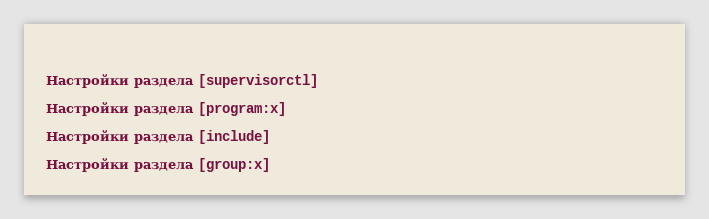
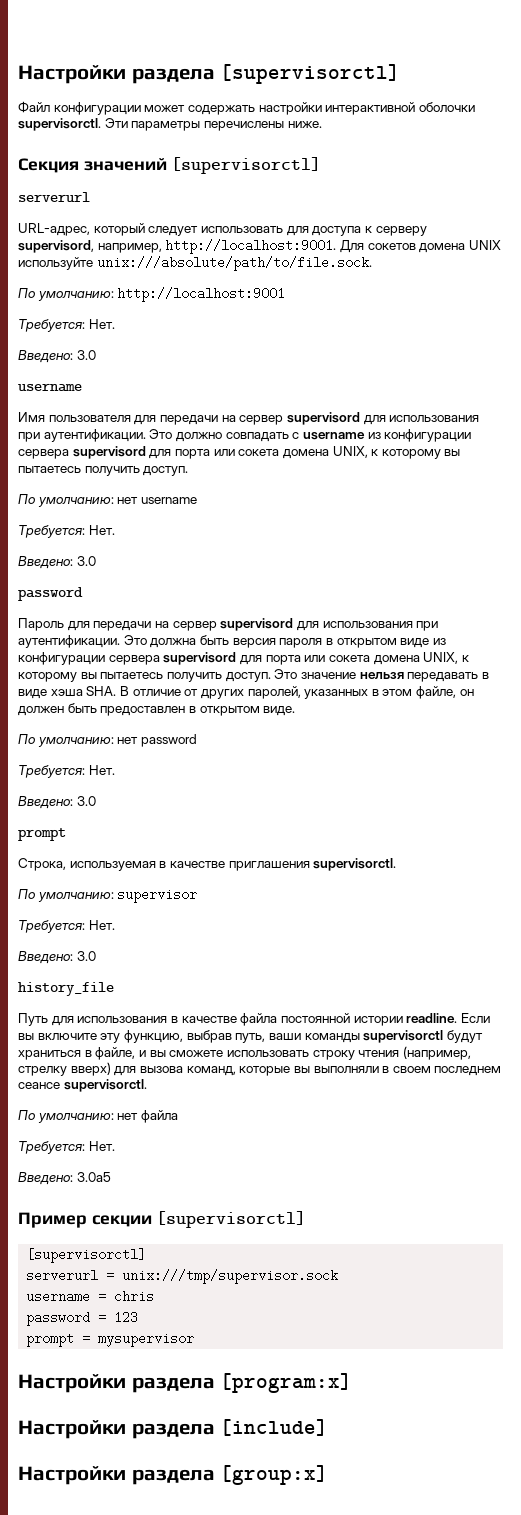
(318, 81) none -> [18,101,475,115] [18,118,322,131] [18,157,322,174] [18,192,90,202] [18,223,427,236] [18,239,501,254] [18,256,372,271] [18,287,286,302] [18,319,115,332] [18,350,96,363] [18,383,82,392] [18,412,480,425] [18,429,472,442] [18,446,461,459] [18,466,189,476] [18,494,197,507] [18,525,115,538] [18,556,96,569] [18,587,83,601] [18,618,439,631] [18,635,446,648] [18,652,469,665] [18,669,489,682] [18,686,474,699] [18,703,296,716] [18,734,197,747] [18,765,115,778] [18,796,96,809] [18,828,66,841] [18,858,397,871] [18,888,198,903] [18,920,115,933] [18,951,96,964] [18,982,114,996] [18,1013,490,1026] [18,1030,483,1043] [18,1046,471,1060] [18,1062,502,1076] [18,1079,147,1092] [18,1110,178,1123] [18,1141,115,1154] [18,1172,111,1185] [18,1211,307,1228] [26,1248,147,1263] [26,1269,339,1284] [26,1290,155,1303] [26,1311,139,1326] [26,1332,195,1347] // Файл конфигурации может содержать настройки интерактивной оболочки supervisorctl. Эти параметры перечислены ниже. // Секция значений [supervisorctl] // serverurl // URL-адрес, который следует использовать для доступа к серверу supervisord, например, http://localhost:9001. Для сокетов домена UNIX используйте unix:///absolute/path/to/file.sock. // По умолчанию: http://localhost:9001 // Требуется: Нет. // Введено: 3.0 // username // Имя пользователя для передачи на сервер supervisord для использования при аутентификации. Это должно совпадать с username из конфигурации сервера supervisord для порта или сокета домена UNIX, к которому вы пытаетесь получить доступ. // По умолчанию: нет username // Требуется: Нет. // Введено: 3.0 // password // Пароль для передачи на сервер supervisord для использования при аутентификации. Это должна быть версия пароля в открытом виде из конфигурации сервера supervisord для порта или сокета домена UNIX, к которому вы пытаетесь получить доступ. Это значение нельзя передавать в виде хэша SHA. В отличие от других паролей, указанных в этом файле, он должен быть предоставлен в открытом виде. // По умолчанию: нет password // Требуется: Нет. // Введено: 3.0 // prompt // Строка, используемая в качестве приглашения supervisorctl. // По умолчанию: supervisor // Требуется: Нет. // Введено: 3.0 // history_file // Путь для использования в качестве файла постоянной истории readline. Если вы включите эту функцию, выбрав путь, ваши команды supervisorctl будут храниться в файле, и вы сможете использовать строку чтения (например, стрелку вверх) для вызова команд, которые вы выполняли в своем последнем сеансе supervisorctl. // По умолчанию: нет файла // Требуется: Нет. // Введено: 3.0a5 // Пример секции [supervisorctl] // [supervisorctl] // serverurl = unix:///tmp/supervisor.sock // username = chris // password = 123 // prompt = mysupervisor

